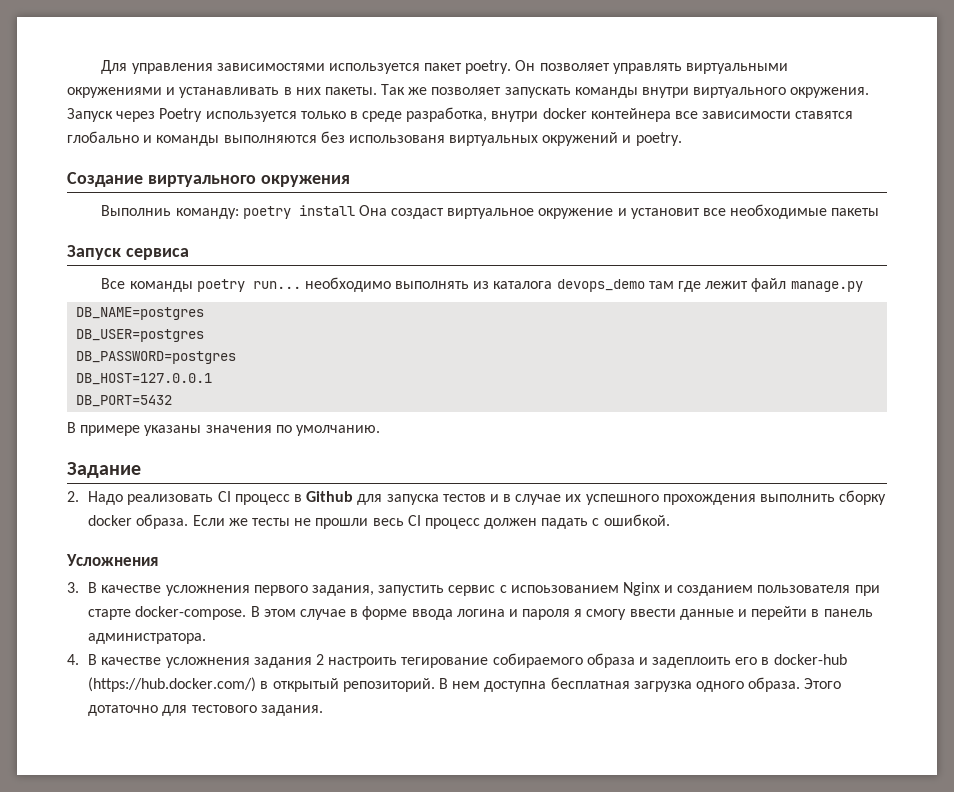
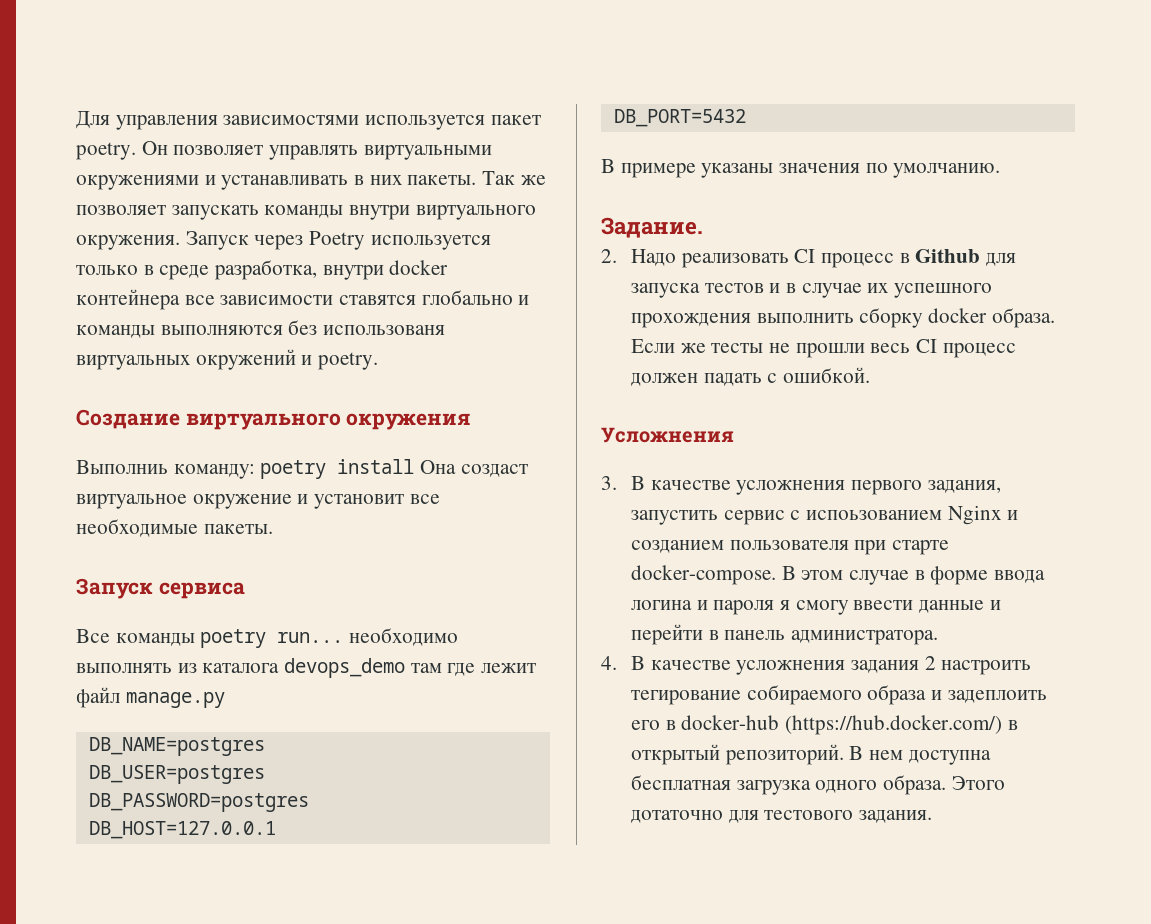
[831,208,880,216] пакеты -> [203,524,273,534] пакеты.
[67,462,141,478] Задание -> [601,217,703,238] Задание.

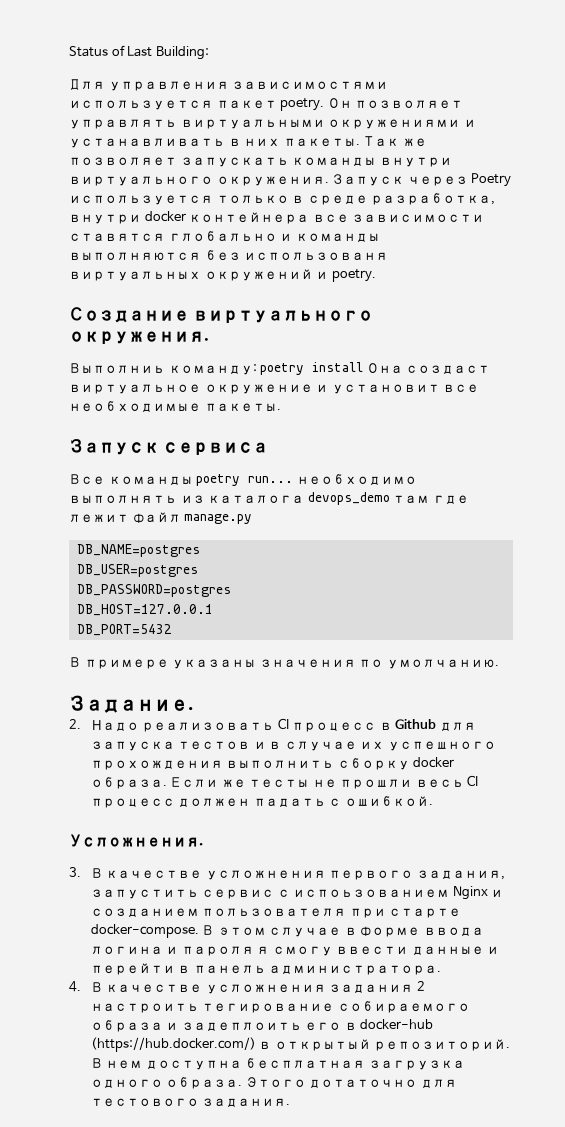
(76, 120) none -> [69,45,209,60] Status of Last Building: //
[346,413,471,430] окружения -> [69,331,209,344] окружения.
[601,427,734,443] Усложнения -> [69,834,203,847] Усложнения.

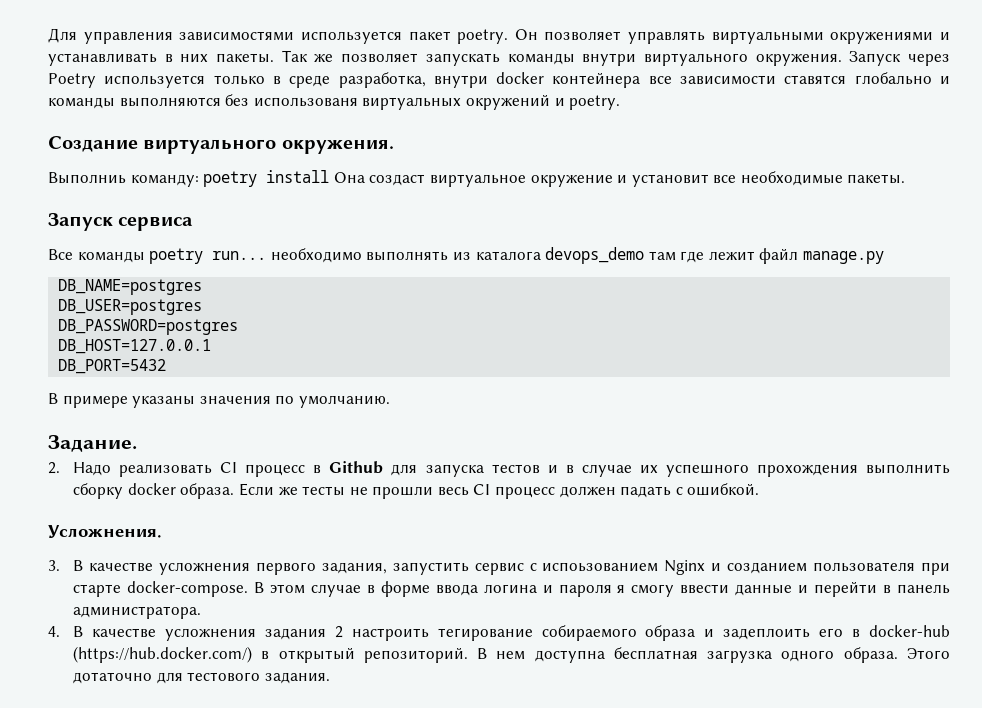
[69,45,209,60] Status of Last Building: // -> (48, 35) none

